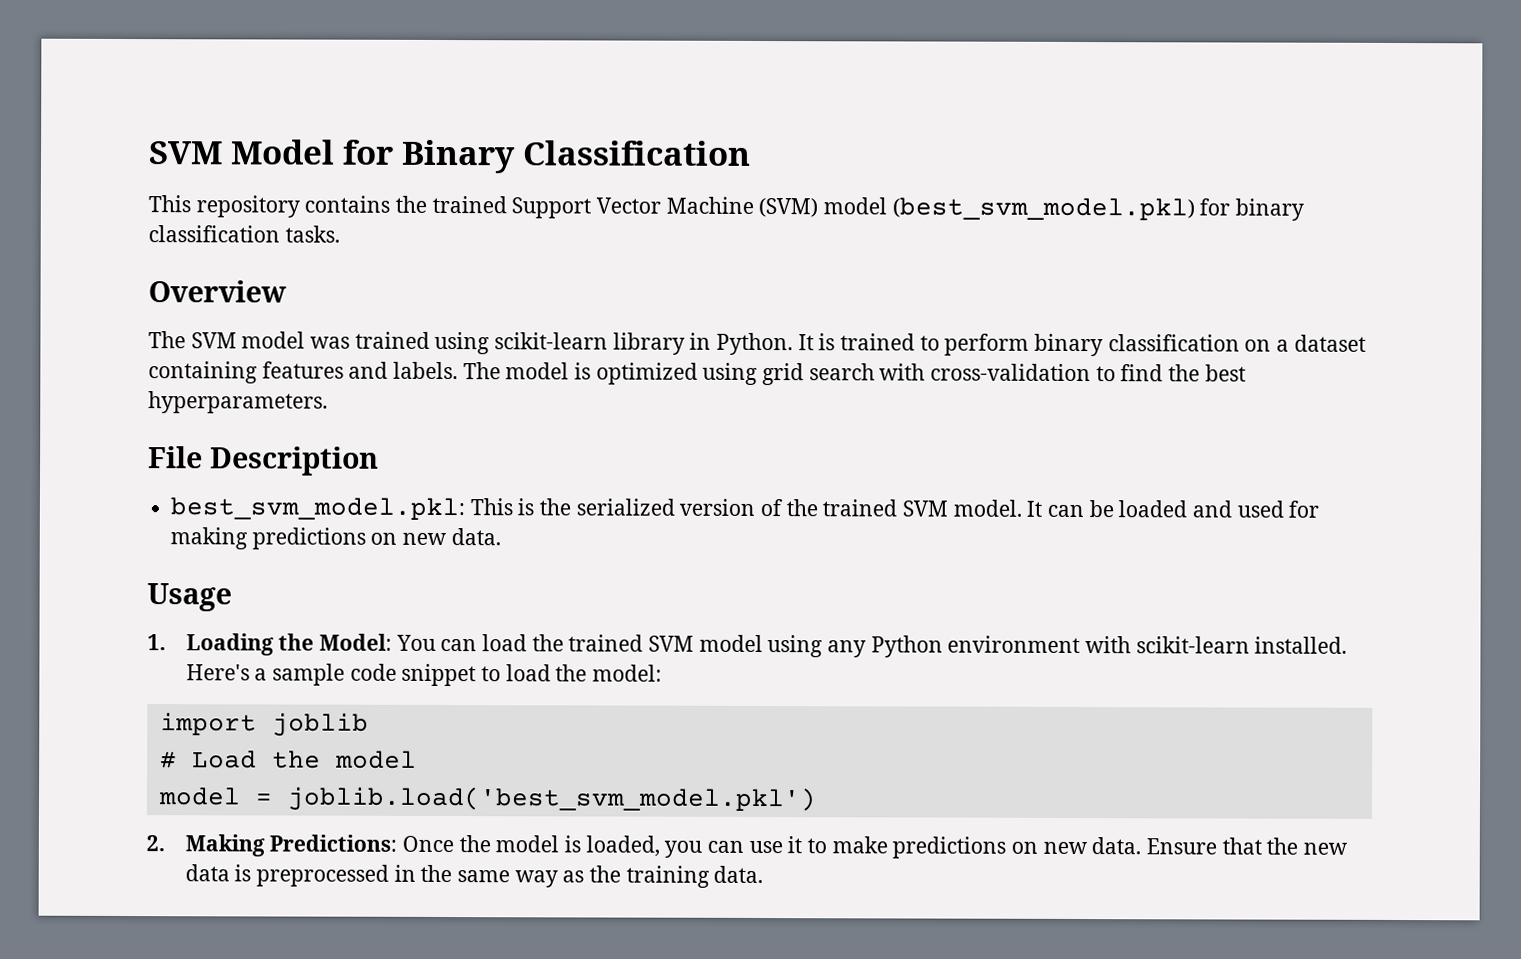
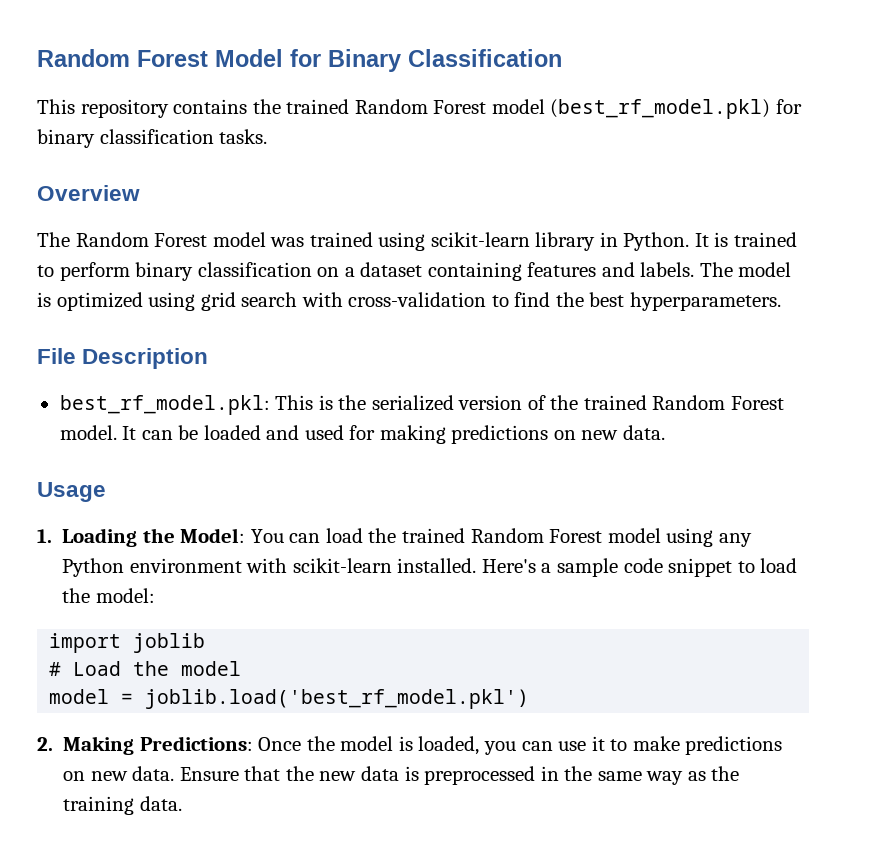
[148,141,223,165] SVM -> [37,49,208,67] Random Forest
[511,196,1195,221] Support Vector Machine (SVM) model (best_svm_model.pkl) -> [354,99,771,119] Random Forest model (best_rf_model.pkl)
[190,332,237,349] SVM -> [75,232,208,247] Random Forest
[170,497,466,521] best_svm_model.pkl: -> [59,395,270,415] best_rf_model.pkl:
[902,500,949,517] SVM -> [652,395,784,410] Random Forest
[647,635,694,652] SVM -> [470,528,603,543] Random Forest
[286,786,817,813] joblib.load('best_svm_model.pkl') -> [145,689,530,709] joblib.load('best_rf_model.pkl')

